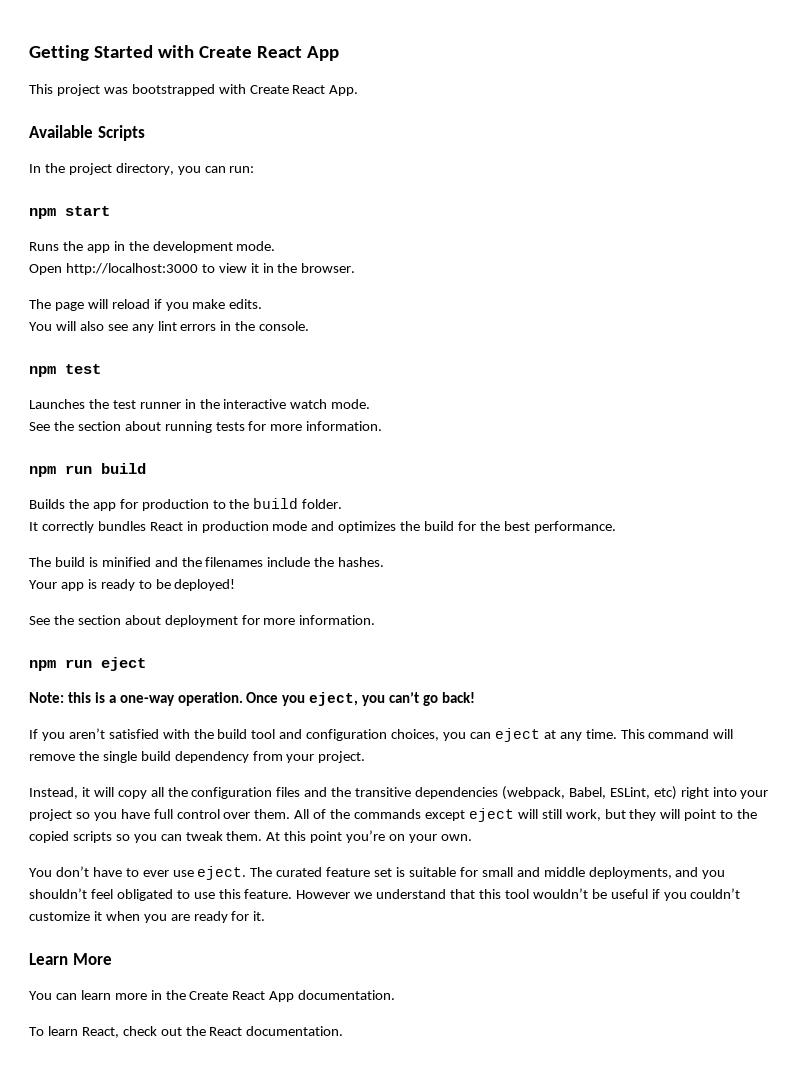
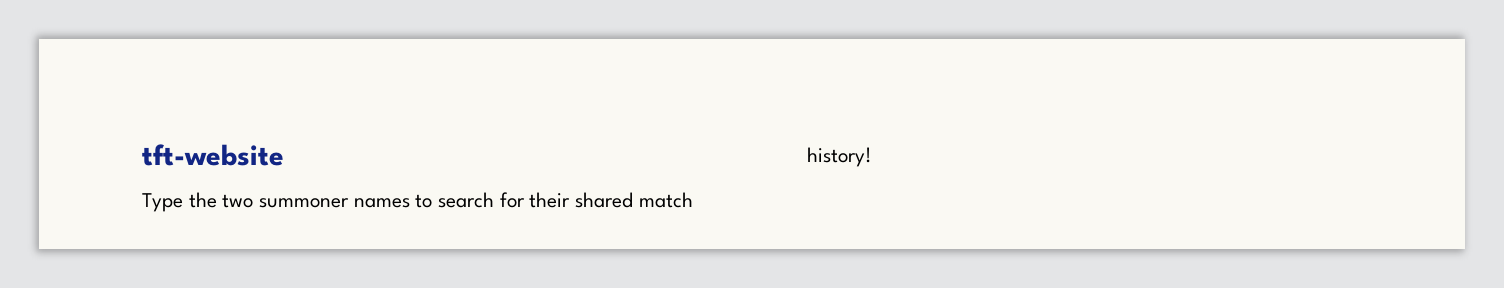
[29,45,339,61] [29,84,359,96] [29,125,145,141] [29,163,255,175] [29,206,110,219] [29,241,276,253] [29,263,356,275] [29,299,263,311] [29,321,310,333] [29,364,101,377] [29,399,371,409] [29,421,383,433] [29,463,146,477] [29,498,343,511] [29,521,616,533] [29,557,385,567] [29,579,236,591] [29,615,376,627] [29,657,146,671] [29,692,475,706] [29,728,734,742] [29,751,366,763] [29,786,769,800] [29,808,758,822] [29,830,472,843] [29,866,726,880] [29,888,741,901] [29,911,266,923] [29,953,112,965] [29,990,396,1002] [29,1026,344,1038] Getting Started with Create React App // This project was bootstrapped with Create React App. // Available Scripts // In the project directory, you can run: // npm start // Runs the app in the development mode. // Open http://localhost:3000 to view it in the browser. // The page will reload if you make edits. // You will also see any lint errors in the console. // npm test // Launches the test runner in the interactive watch mode. // See the section about running tests for more information. // npm run build // Builds the app for production to the build folder. // It correctly bundles React in production mode and optimizes the build for the best performance. // The build is minified and the filenames include the hashes. // Your app is ready to be deployed! // See the section about deployment for more information. // npm run eject // Note: this is a one-way operation. Once you eject, you can’t go back! // If you aren’t satisfied with the build tool and configuration choices, you can eject at any time. This command will remove the single build dependency from your project. // Instead, it will copy all the configuration files and the transitive dependencies (webpack, Babel, ESLint, etc) right into your project so you have full control over them. All of the commands except eject will still work, but they will point to the copied scripts so you can tweak them. At this point you’re on your own. // You don’t have to ever use eject. The curated feature set is suitable for small and middle deployments, and you shouldn’t feel obligated to use this feature. However we understand that this tool wouldn’t be useful if you couldn’t customize it when you are ready for it. // Learn More // You can learn more in the Create React App documentation. // To learn React, check out the React documentation. -> [142,144,284,166] [142,192,693,212] [807,147,872,167] tft-website // Type the two summoner names to search for their shared match history!

